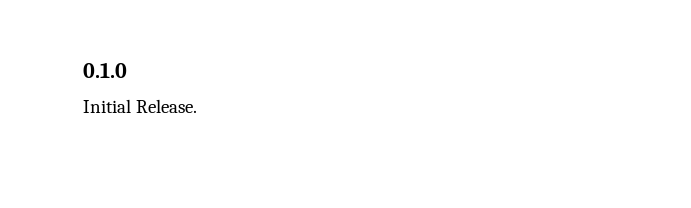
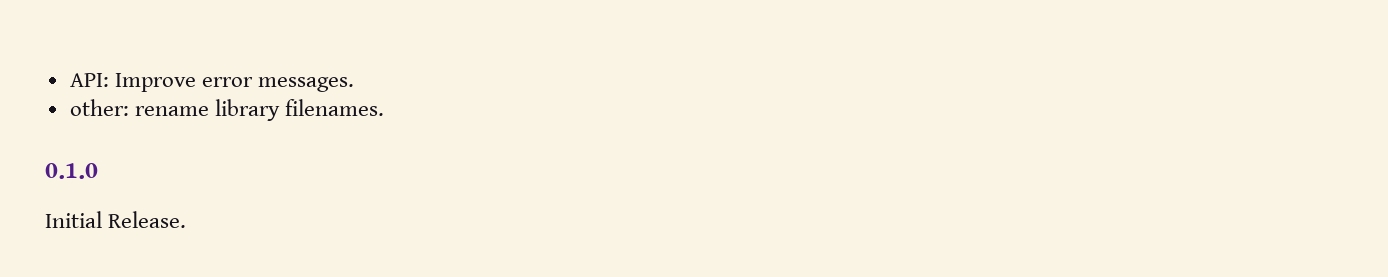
(83, 70) none -> [69,73,354,92] [69,99,384,121] API: Improve error messages. // other: rename library filenames. //

